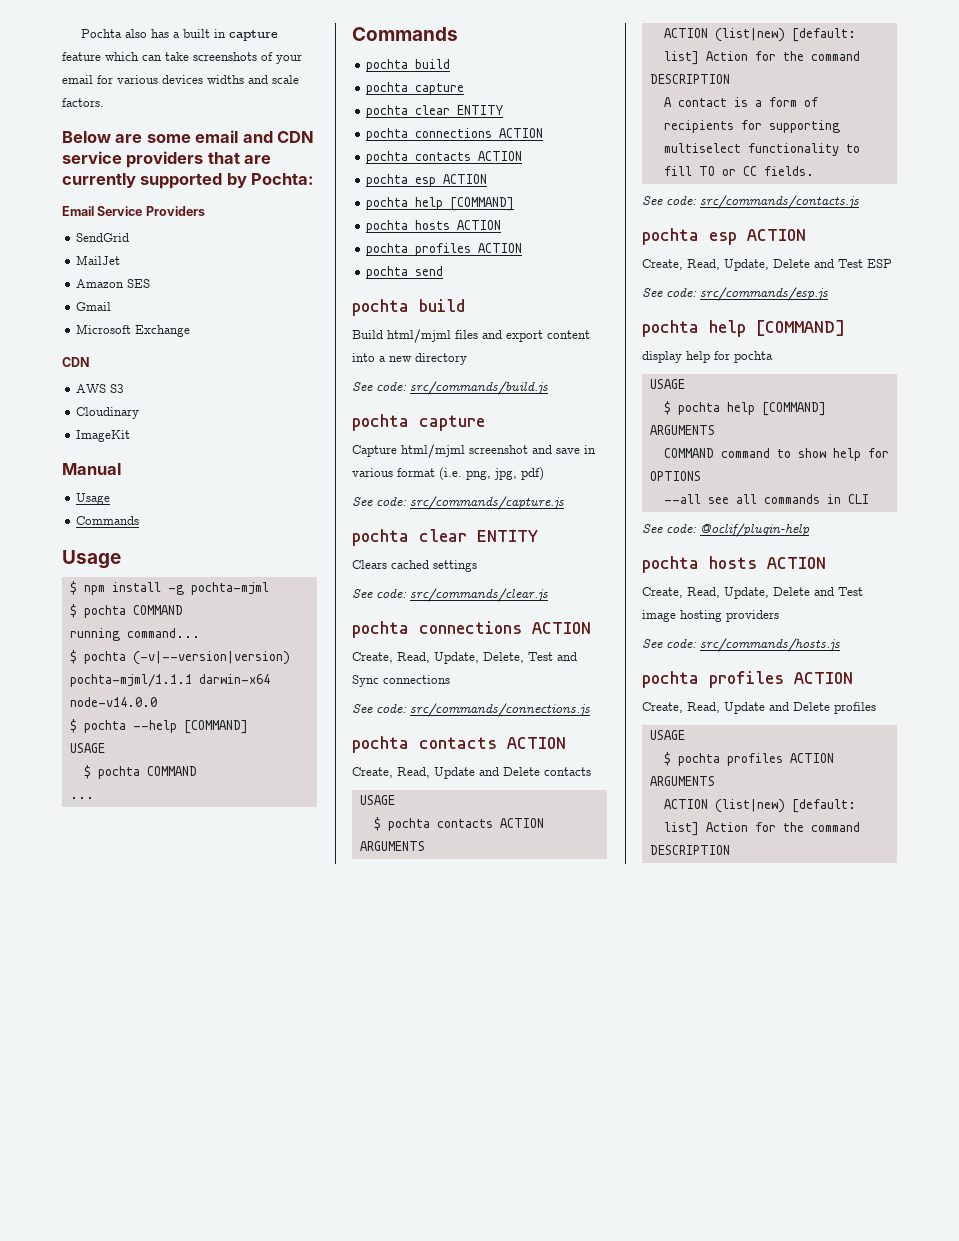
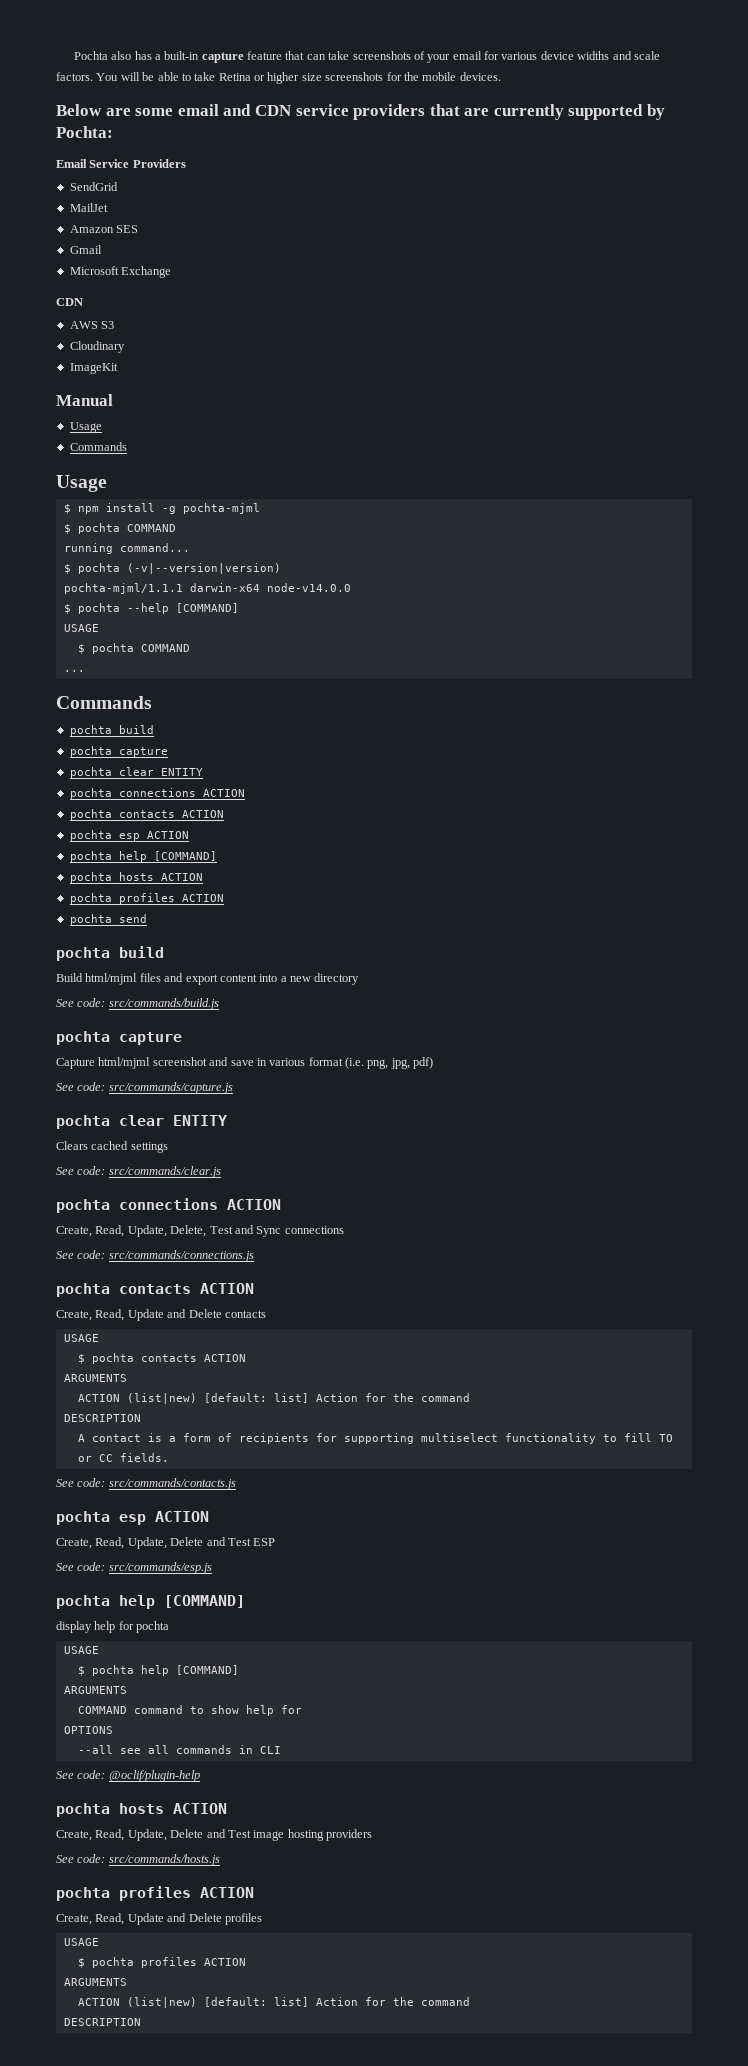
[183,29,227,38] built in -> [164,51,200,60] built-in
[105,52,139,61] which -> [285,51,305,60] that
[162,75,203,84] devices -> [540,51,574,60] device
(104, 102) none -> [96,72,501,84] You will be able to take Retina or higher size screenshots for the mobile devices.

